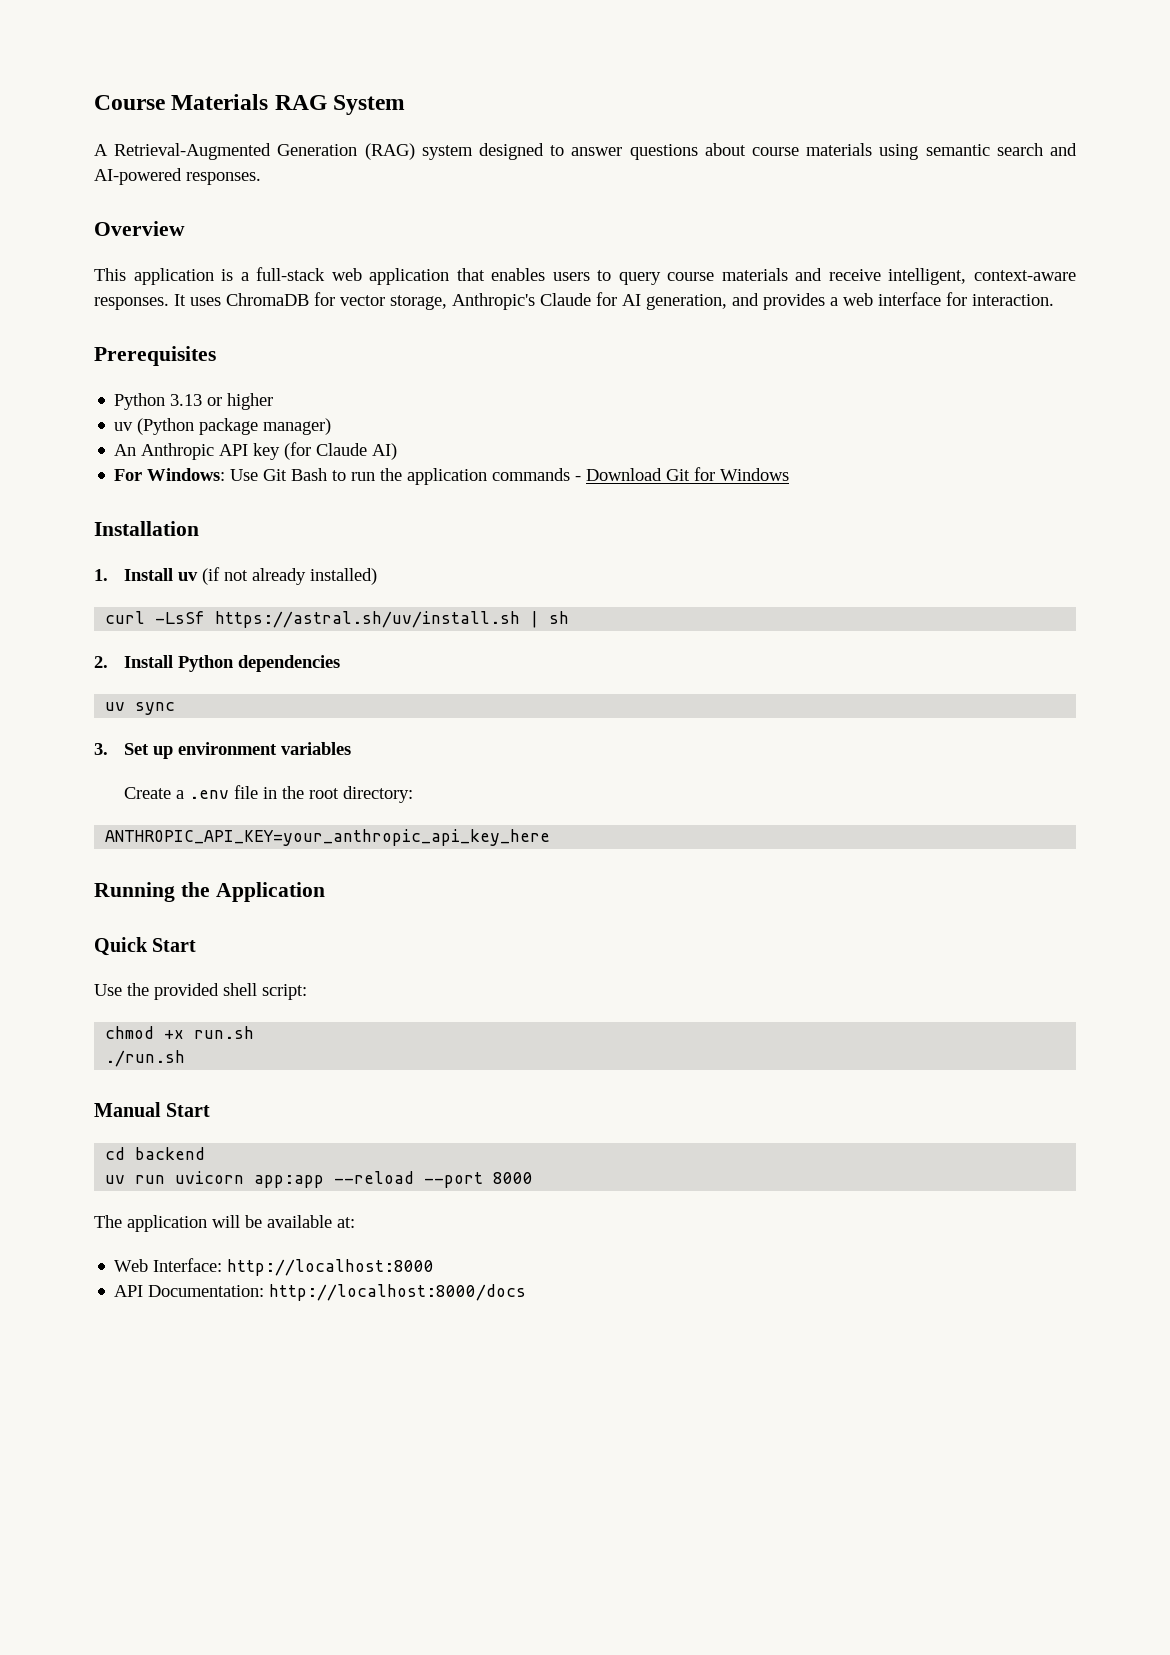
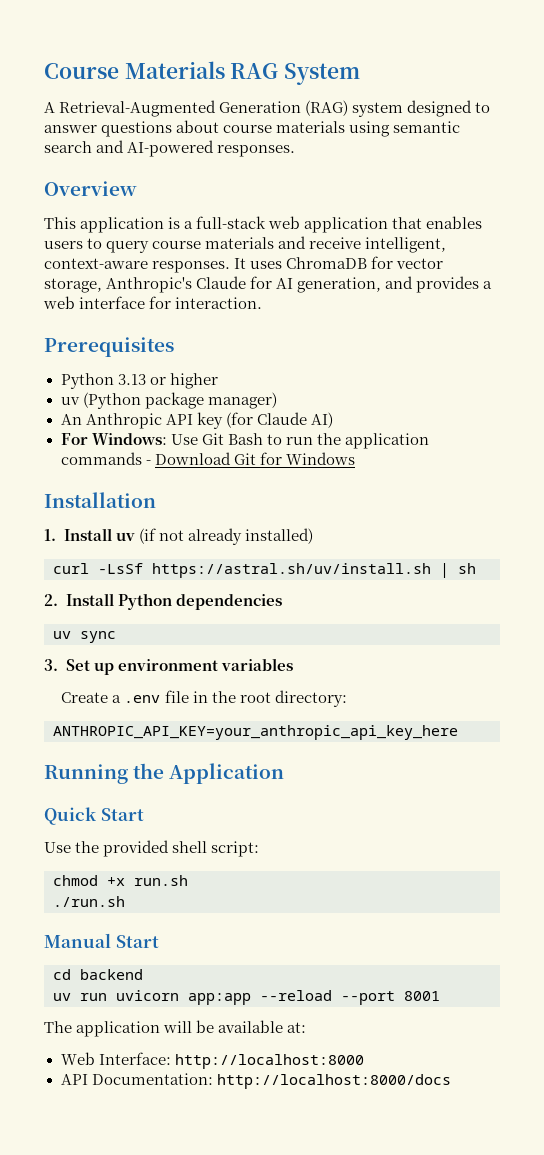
[493,1172,534,1184] 8000 -> [404,991,440,1001] 8001

